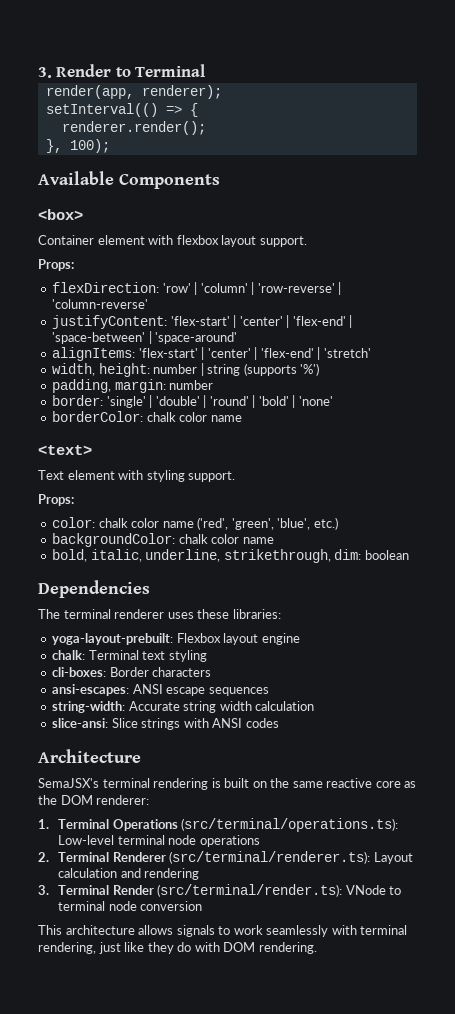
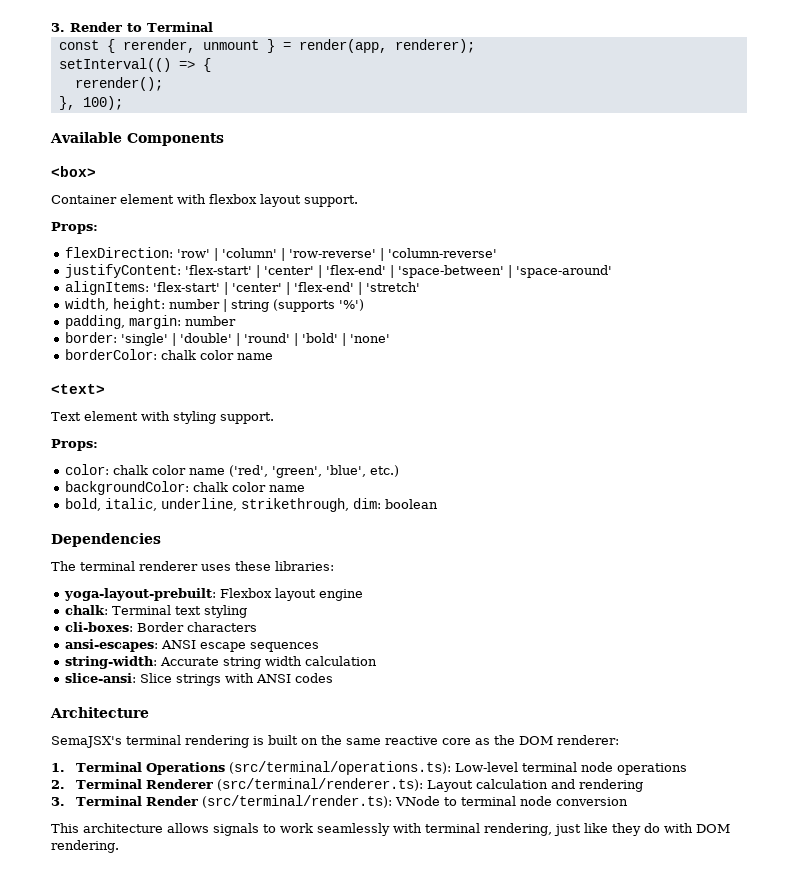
(206, 70) none -> [58,39,291,53] const { rerender, unmount } =
[61,121,206,135] renderer.render(); -> [74,77,163,91] rerender();

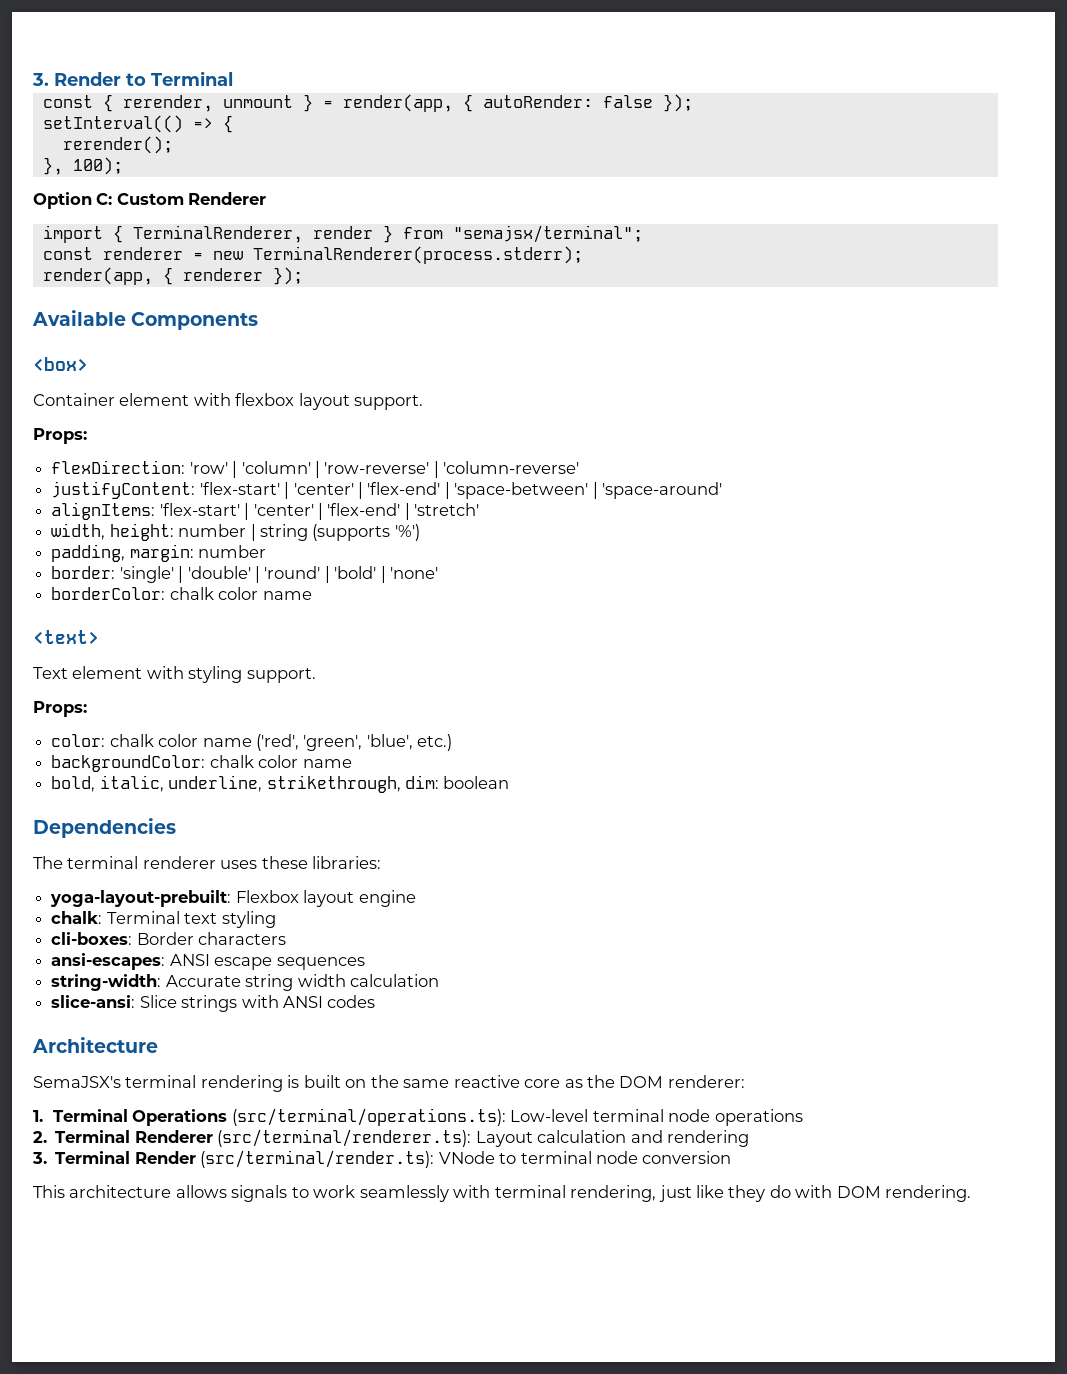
[394,39,475,53] renderer); -> [462,94,693,112] { autoRender: false });
(123, 103) none -> [33,192,267,209] [42,225,643,243] [42,246,583,264] [42,267,303,285] // Option C: Custom Renderer // import { TerminalRenderer, render } from "semajsx/terminal"; // const renderer = new TerminalRenderer(process.stderr); // render(app, { renderer });

